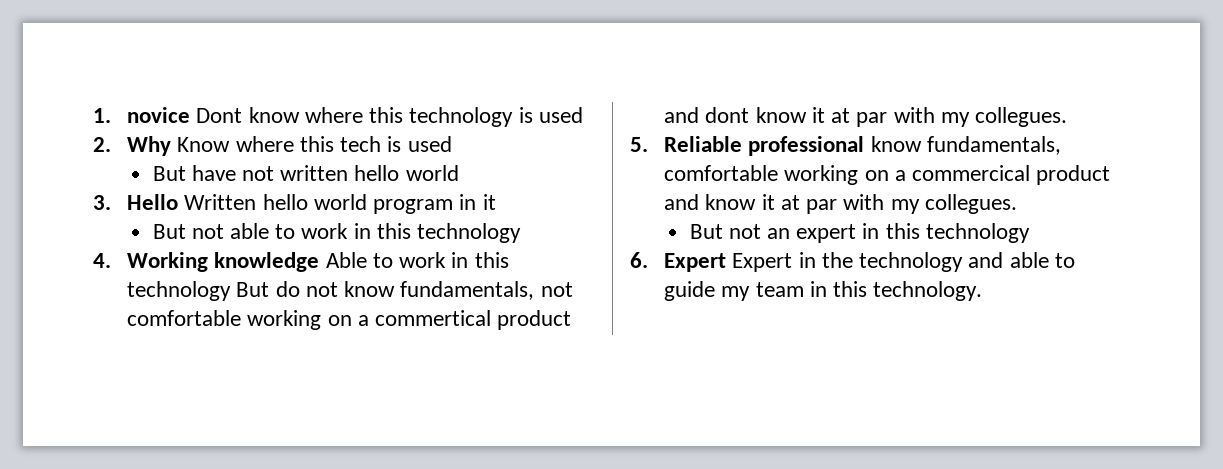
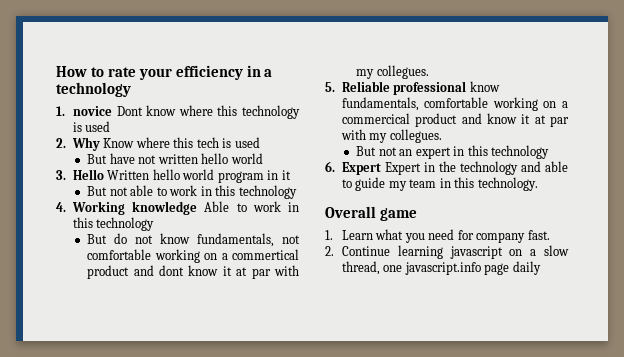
(93, 115) none -> [56,65,273,80] [56,82,131,97] How to rate your efficiency in a technology //
(232, 291) none -> (155, 224) //
(983, 291) none -> [325,206,417,221] [325,229,550,243] [325,245,569,259] [341,261,541,275] // Overall game // 1. Learn what you need for company fast. // 2. Continue learning javascript on a slow thread, one javascript.info page daily

